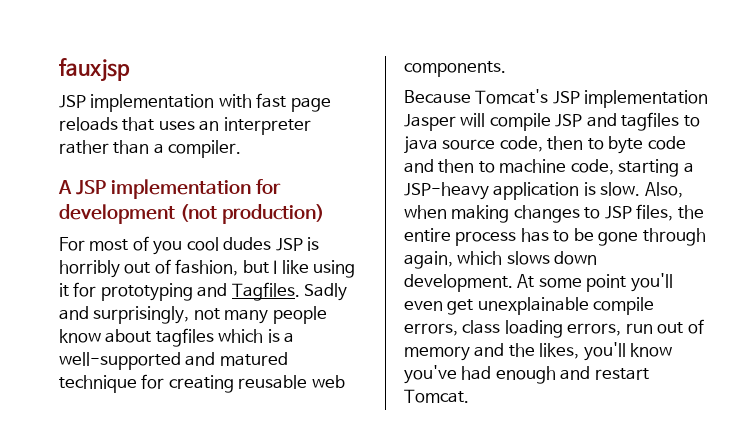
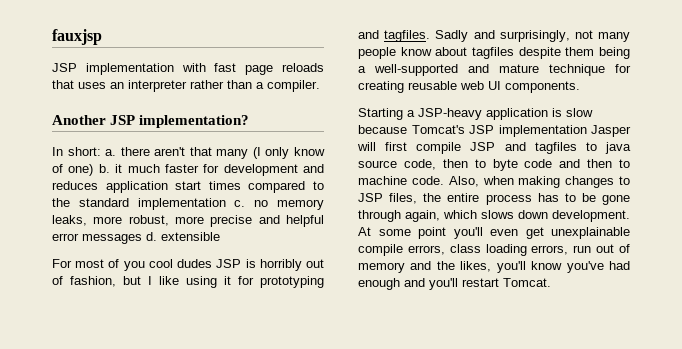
[58,179,282,199] [59,204,325,224] A JSP implementation for development (not production) -> [52,115,250,128] [52,147,325,159] [52,164,324,176] [52,181,324,193] [52,198,324,210] [52,215,324,227] [52,232,220,244] Another JSP implementation? // In short: a. there aren't that many (I only know of one) b. it much faster for development and reduces application start times compared to the standard implementation c. no memory leaks, more robust, more precise and helpful error messages d. extensible
[231,282,300,301] Tagfiles. -> [384,30,431,42] tagfiles.
[218,329,280,343] which is -> [518,47,630,59] despite them being
[219,352,288,366] matured -> [499,64,539,73] mature
(345, 381) none -> [488,81,501,90] UI
[404,90,471,104] Because -> [358,108,593,120] [358,125,407,134] Starting a JSP-heavy application is slow because
(486, 120) none -> [385,142,408,151] first
[570,159,694,177] [404,182,641,200] code, starting a JSP-heavy application is slow. -> [411,176,444,185] code.
(591, 373) none -> [429,278,458,290] you'll

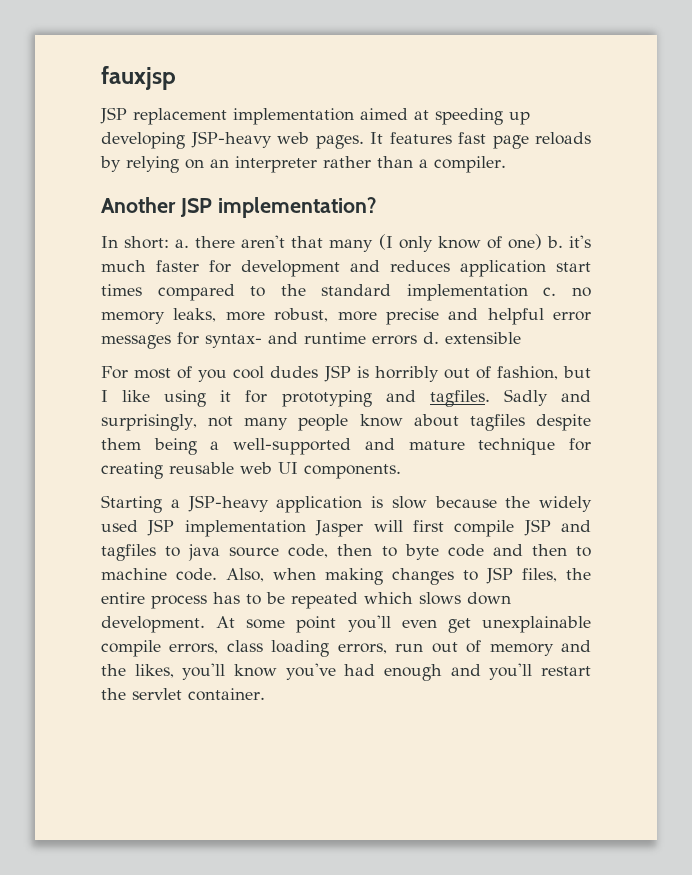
[85,63,324,75] [52,80,106,89] implementation with fast page reloads that uses -> [133,108,530,125] [101,131,591,149] [100,156,204,173] replacement implementation aimed at speeding up developing JSP-heavy web pages. It features fast page reloads by relying on
[115,164,123,173] it -> [569,235,592,248] it's
(142, 239) none -> [177,332,417,348] for syntax- and runtime errors
[411,125,465,134] Tomcat's -> [505,496,592,512] [101,520,138,532] the widely used
[602,195,630,205] [358,210,440,222] gone through again, -> [291,592,358,609] repeated
[503,278,551,287] Tomcat. -> [101,688,265,701] the servlet container.

